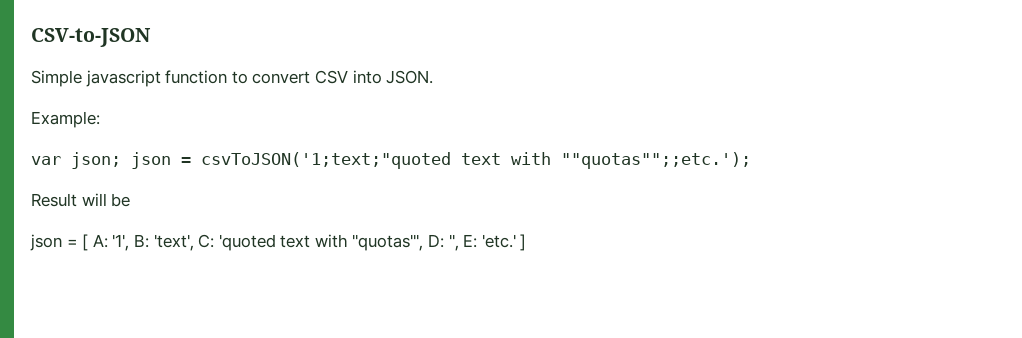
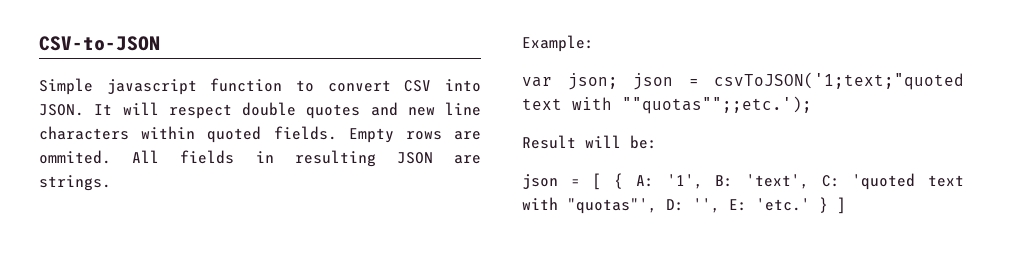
(434, 77) none -> [94,102,481,119] [39,126,482,143] [39,150,481,167] [39,175,111,191] It will respect double quotes and new line characters within quoted fields. Empty rows are ommited. All fields in resulting JSON are strings.
[111,193,131,207] be -> [630,135,657,149] be:
(89, 242) none -> [614,173,624,189] {
(516, 241) none -> [819,197,828,213] }

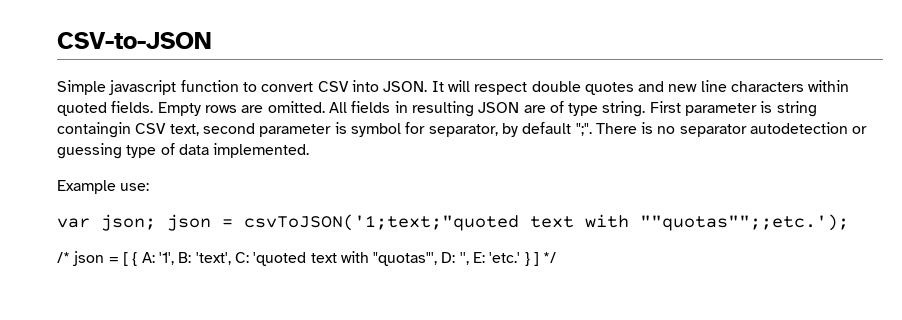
[39,150,111,164] ommited. -> [267,101,325,113] omitted.
[39,175,111,191] [522,35,594,52] strings. // Example: -> [549,101,817,117] [57,122,868,138] [57,143,310,159] [57,180,150,194] of type string. First parameter is string containgin CSV text, second parameter is symbol for separator, by default ";". There is no separator autodetection or guessing type of data implemented. // Example use:
[522,135,657,149] Result will be: // -> [57,252,70,263] /*
(846, 205) none -> [543,252,557,263] */

